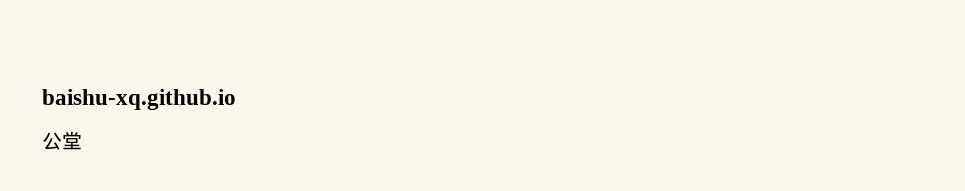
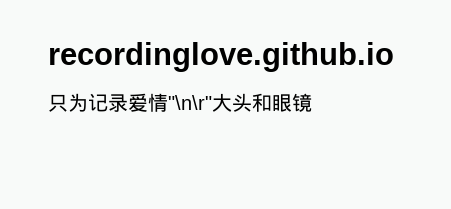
[42,89,236,110] [42,131,82,150] baishu-xq.github.io // 公堂 -> [48,42,394,72] [48,93,312,112] recordinglove.github.io // 只为记录爱情"\n\r"大头和眼镜

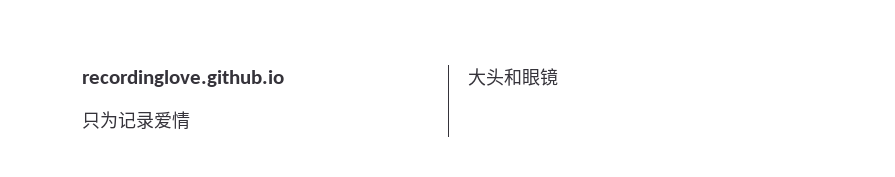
[168,95,212,110] "\n\r" -> (190, 120) //

